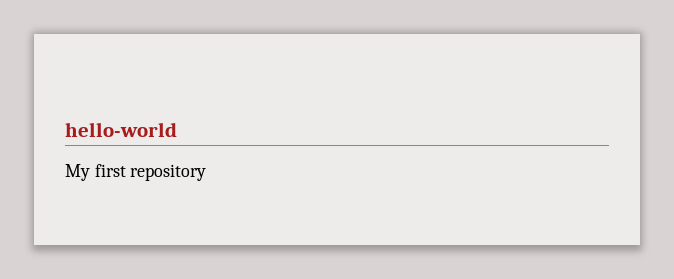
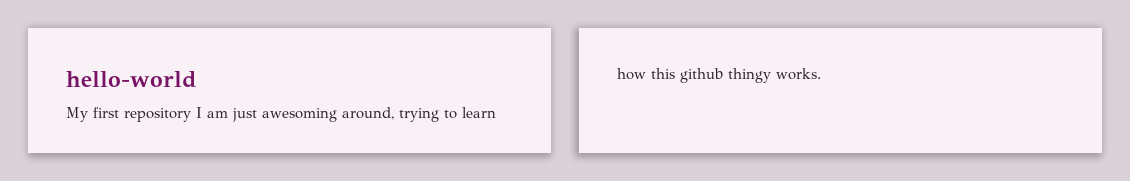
(207, 172) none -> [196,107,496,122] [617,68,821,83] I am just awesoming around, trying to learn how this github thingy works.

